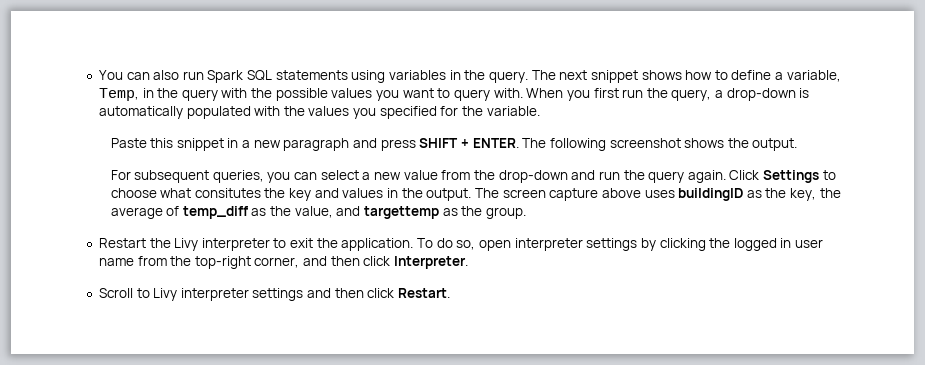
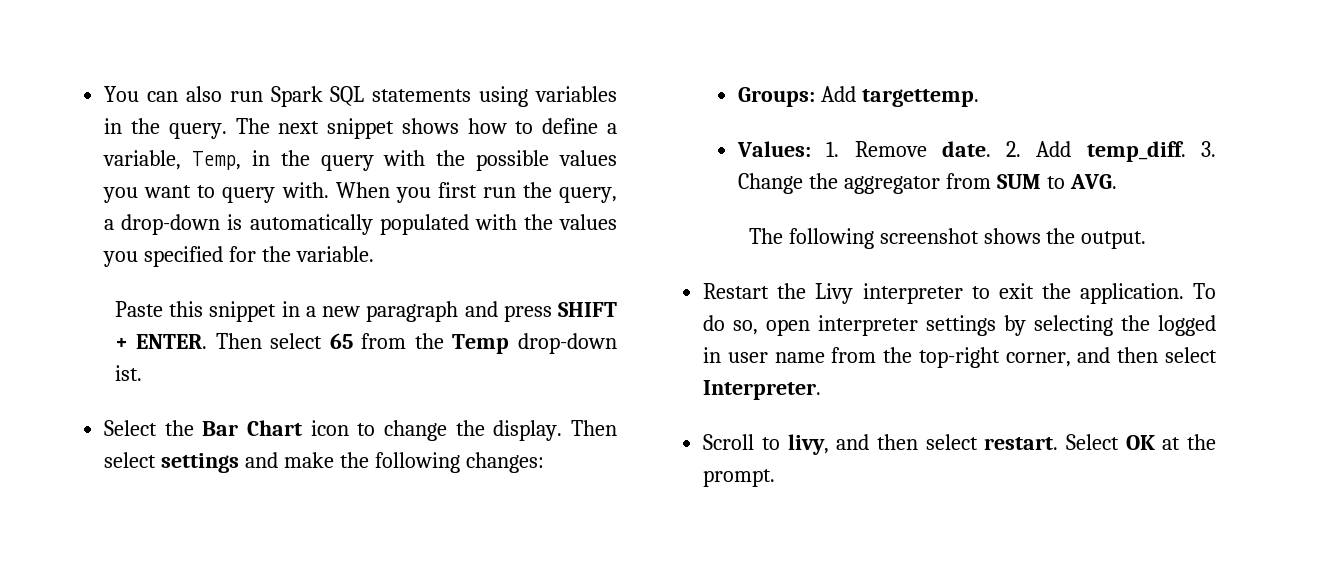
(519, 143) none -> [215,333,617,354] [114,365,142,381] [104,420,617,441] [104,452,544,473] [738,86,979,107] [737,141,1216,162] [738,173,1117,194] Then select 65 from the Temp drop-down ist. // Select the Bar Chart icon to change the display. Then select settings and make the following changes: // Groups: Add targettemp. // Values: 1. Remove date. 2. Add temp_diff. 3. Change the aggregator from SUM to AVG. //
[110,170,836,183] [110,188,841,201] [110,206,526,219] // For subsequent queries, you can select a new value from the drop-down and run the query again. Click Settings to choose what consitutes the key and values in the output. The screen capture above uses buildingID as the key, the average of temp_diff as the value, and targettemp as the group. -> (1147, 240) none
[659,238,706,251] clicking -> [1034,315,1114,336] selecting
[363,256,391,266] click -> [1165,347,1217,363] select
[153,288,451,301] Livy interpreter settings and then click Restart. -> [787,434,1216,455] [703,469,776,487] livy, and then select restart. Select OK at the prompt.

